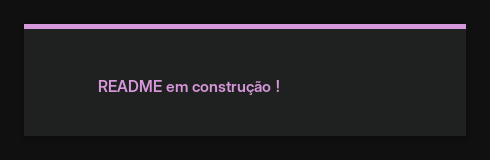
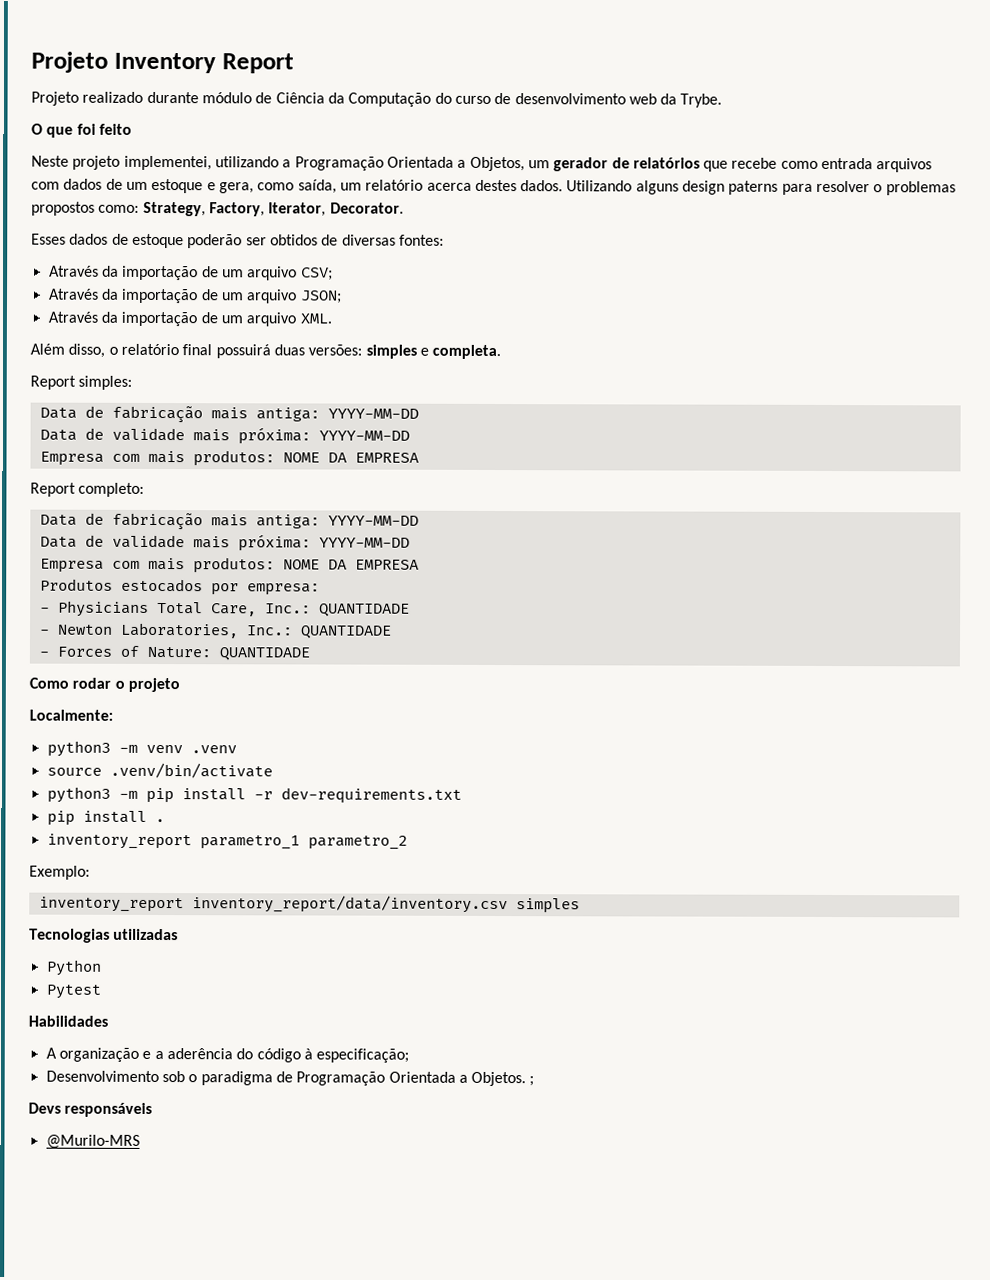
[98,80,280,95] README em construção ! -> [31,51,294,74] [31,91,723,108] [31,123,132,138] [31,155,933,173] [31,178,956,196] [31,201,404,217] [31,233,444,249] [48,265,333,281] [48,288,342,304] [47,311,332,327] [30,343,502,360] [30,375,133,390] [39,405,419,424] [39,427,410,445] [39,450,419,467] [30,482,145,497] [39,512,419,531] [39,534,410,552] [39,557,419,574] [39,578,320,596] [39,600,410,617] [39,622,392,639] [38,645,310,661] [29,677,180,693] [29,709,113,721] [46,740,237,757] [46,762,273,779] [46,786,462,804] [46,810,165,826] [46,833,408,850] [29,865,90,880] [38,895,580,914] [29,928,179,943] [46,959,102,976] [45,984,101,999] [28,1015,108,1027] [45,1047,410,1063] [45,1070,535,1087] [28,1102,153,1117] [45,1134,140,1149] Projeto Inventory Report // Projeto realizado durante módulo de Ciência da Computação do curso de desenvolvimento web da Trybe. // O que foi feito // Neste projeto implementei, utilizando a Programação Orientada a Objetos, um gerador de relatórios que recebe como entrada arquivos com dados de um estoque e gera, como saída, um relatório acerca destes dados. Utilizando alguns design paterns para resolver o problemas propostos como: Strategy, Factory, Iterator, Decorator. // Esses dados de estoque poderão ser obtidos de diversas fontes: // Através da importação de um arquivo CSV; // Através da importação de um arquivo JSON; // Através da importação de um arquivo XML. // Além disso, o relatório final possuirá duas versões: simples e completa. // Report simples: // Data de fabricação mais antiga: YYYY-MM-DD // Data de validade mais próxima: YYYY-MM-DD // Empresa com mais produtos: NOME DA EMPRESA // Report completo: // Data de fabricação mais antiga: YYYY-MM-DD // Data de validade mais próxima: YYYY-MM-DD // Empresa com mais produtos: NOME DA EMPRESA // Produtos estocados por empresa: // - Physicians Total Care, Inc.: QUANTIDADE // - Newton Laboratories, Inc.: QUANTIDADE // - Forces of Nature: QUANTIDADE // Como rodar o projeto // Localmente: // python3 -m venv .venv // source .venv/bin/activate // python3 -m pip install -r dev-requirements.txt // pip install . // inventory_report parametro_1 parametro_2 // Exemplo: // inventory_report inventory_report/data/inventory.csv simples // Tecnologias utilizadas // Python // Pytest // Habilidades // A organização e a aderência do código à especificação; // Desenvolvimento sob o paradigma de Programação Orientada a Objetos. ; // Devs responsáveis // @Murilo-MRS

